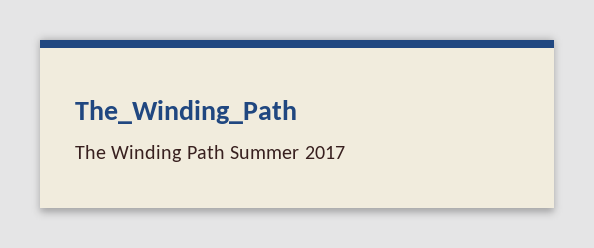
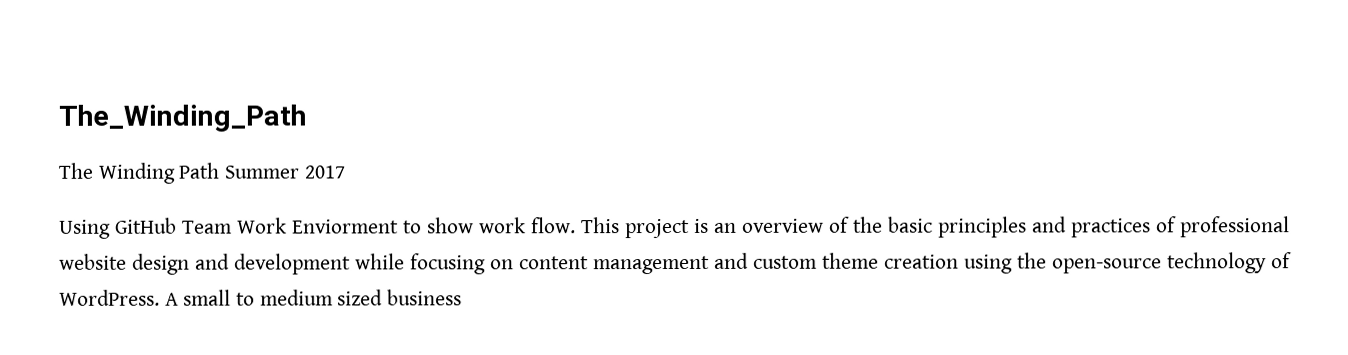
(345, 152) none -> [59,216,1290,239] [59,252,1292,275] [59,289,463,306] // Using GitHub Team Work Enviorment to show work flow. This project is an overview of the basic principles and practices of professional website design and development while focusing on content management and custom theme creation using the open-source technology of WordPress. A small to medium sized business

